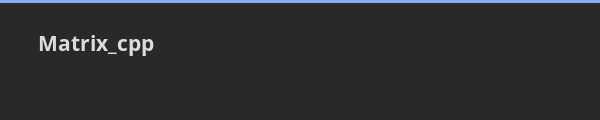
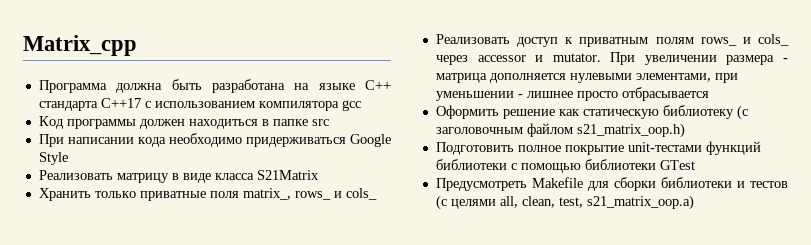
(154, 45) none -> [38,79,392,93] [38,98,361,111] [38,116,329,129] [38,133,391,147] [38,152,68,165] [38,170,319,183] [38,188,377,201] [435,34,789,47] [435,52,788,65] [435,73,738,83] [435,87,709,101] [435,105,748,120] [435,123,685,138] [435,141,761,155] [435,159,695,173] [435,177,788,191] [435,195,694,210] // Программа должна быть разработана на языке C++ стандарта C++17 с использованием компилятора gcc // Код программы должен находиться в папке src // При написании кода необходимо придерживаться Google Style // Реализовать матрицу в виде класса S21Matrix // Хранить только приватные поля matrix_, rows_ и cols_ // Реализовать доступ к приватным полям rows_ и cols_ через accessor и mutator. При увеличении размера - матрица дополняется нулевыми элементами, при уменьшении - лишнее просто отбрасывается // Оформить решение как статическую библиотеку (с заголовочным файлом s21_matrix_oop.h) // Подготовить полное покрытие unit-тестами функций библиотеки c помощью библиотеки GTest // Предусмотреть Makefile для сборки библиотеки и тестов (с целями all, clean, test, s21_matrix_oop.a)

